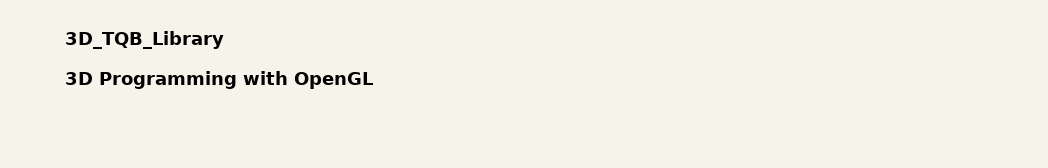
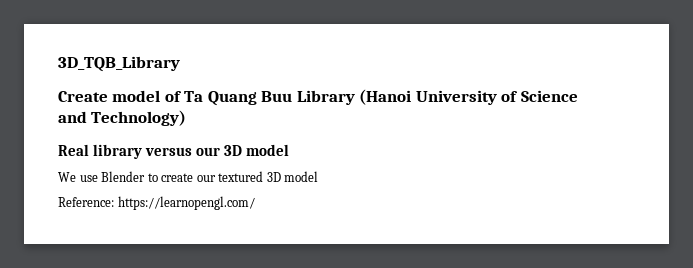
[65,71,373,89] 3D Programming with OpenGL -> [58,89,578,106] [58,110,187,126] [58,144,290,159] [58,171,319,182] [58,196,255,210] Create model of Ta Quang Buu Library (Hanoi University of Science and Technology) // Real library versus our 3D model // We use Blender to create our textured 3D model // Reference: https://learnopengl.com/

